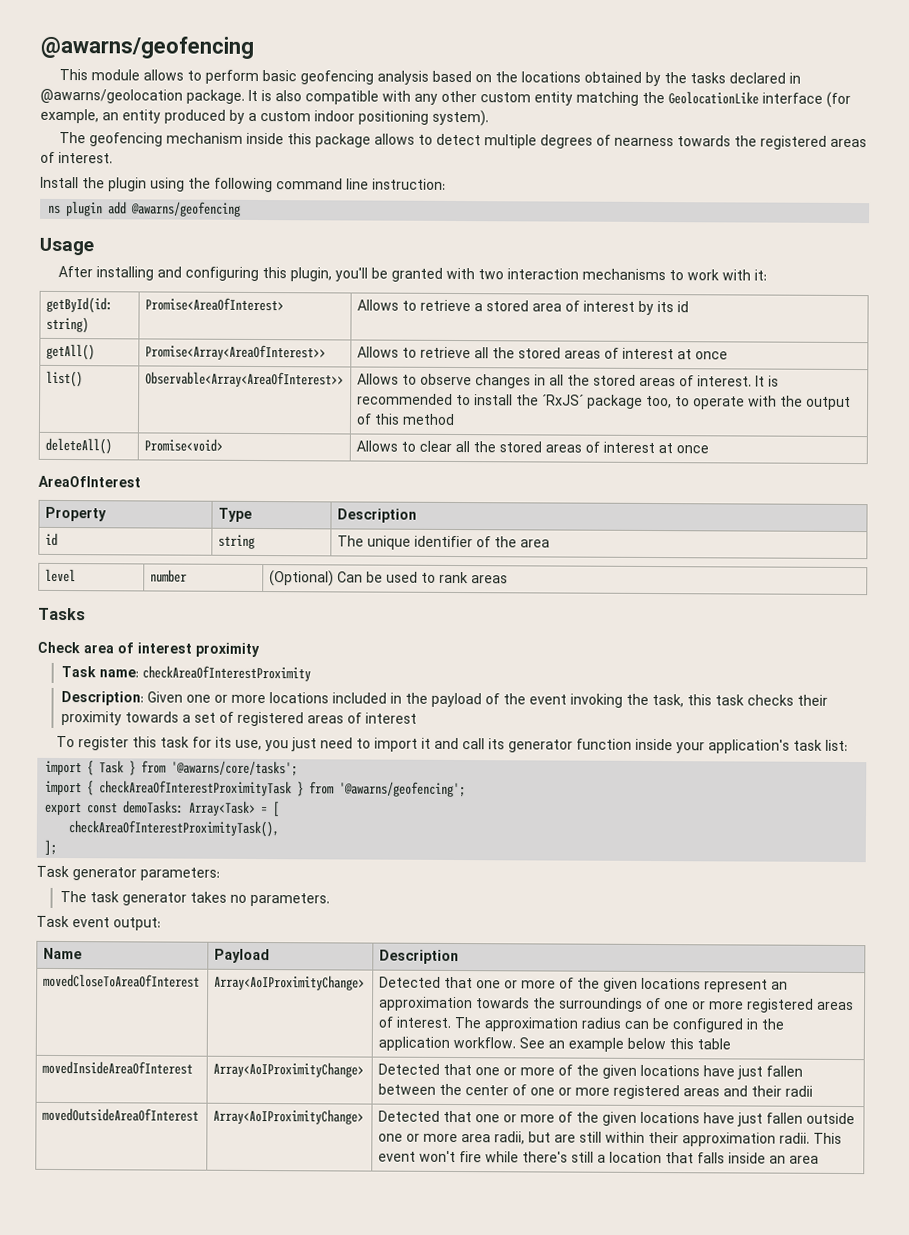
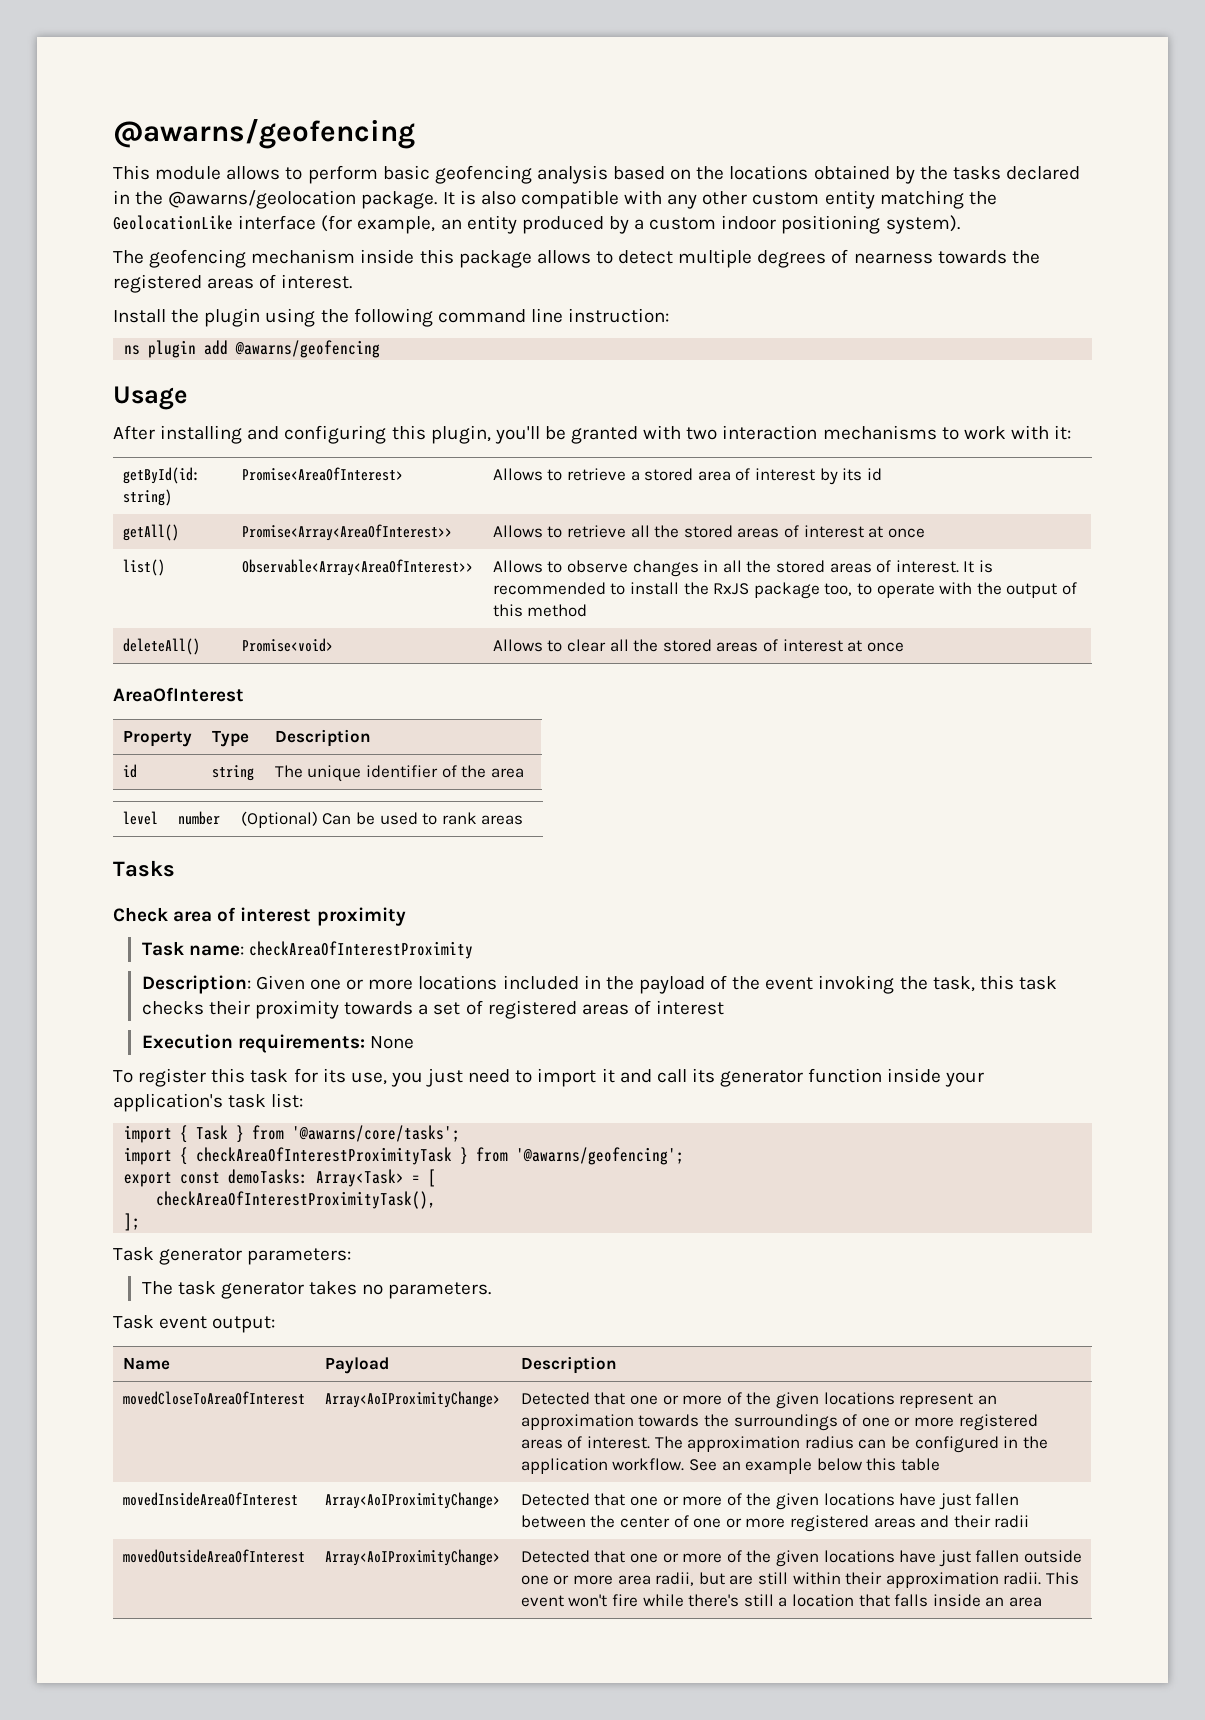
(802, 78) none -> [135,191,164,205] the
[542,394,585,406] ´RxJS´ -> [713,583,750,595] RxJS
(417, 718) none -> [141,1034,414,1053] // Execution requirements: None

